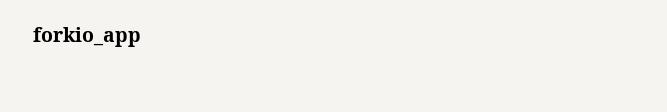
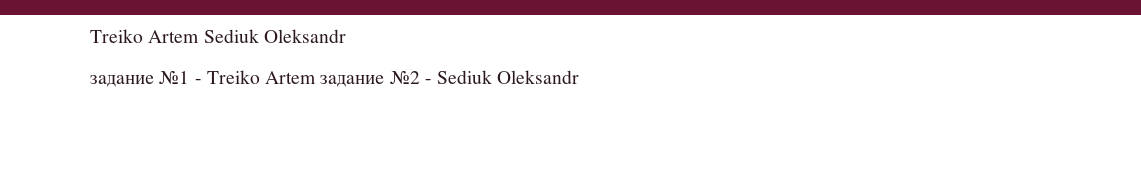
[33,27,141,47] forkio_app -> [90,29,346,43] [90,70,580,87] Treiko Artem Sediuk Oleksandr // задание №1 - Treiko Artem задание №2 - Sediuk Oleksandr

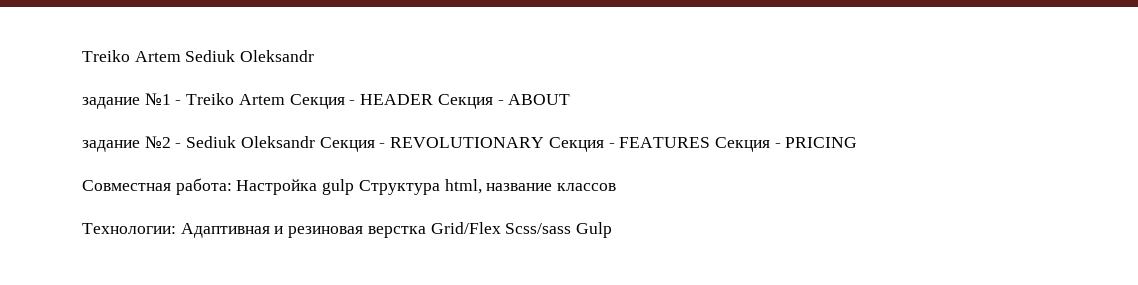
(317, 77) none -> [289,94,571,109] Секция - HEADER Секция - ABOUT //
(580, 77) none -> [319,137,858,152] [82,178,617,195] [82,222,613,238] Секция - REVOLUTIONARY Секция - FEATURES Секция - PRICING // Совместная работа: Настройка gulp Структура html, название классов // Технологии: Адаптивная и резиновая верстка Grid/Flex Scss/sass Gulp

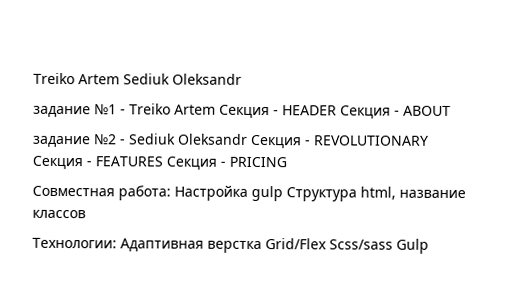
[274,226,364,238] и резиновая -> (204, 245) none

